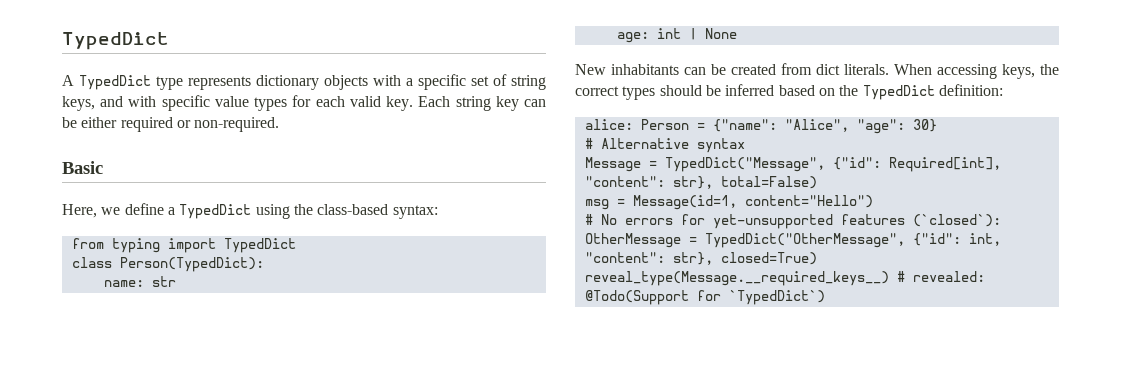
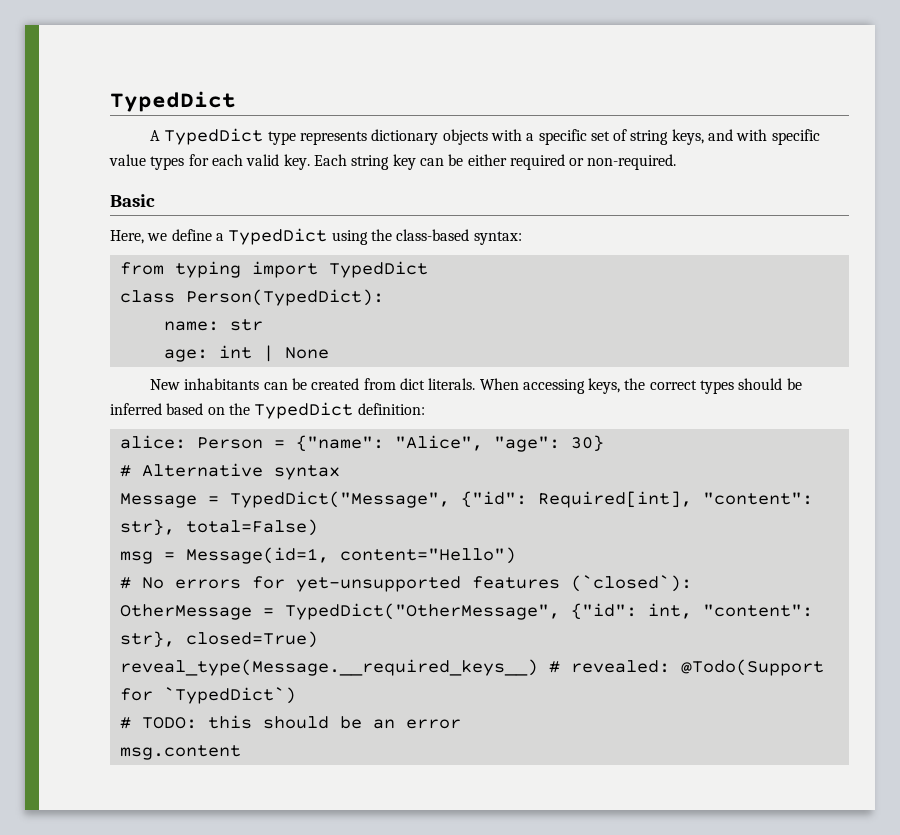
(825, 297) none -> [119,715,461,729] [119,745,241,760] // # TODO: this should be an error // msg.content

